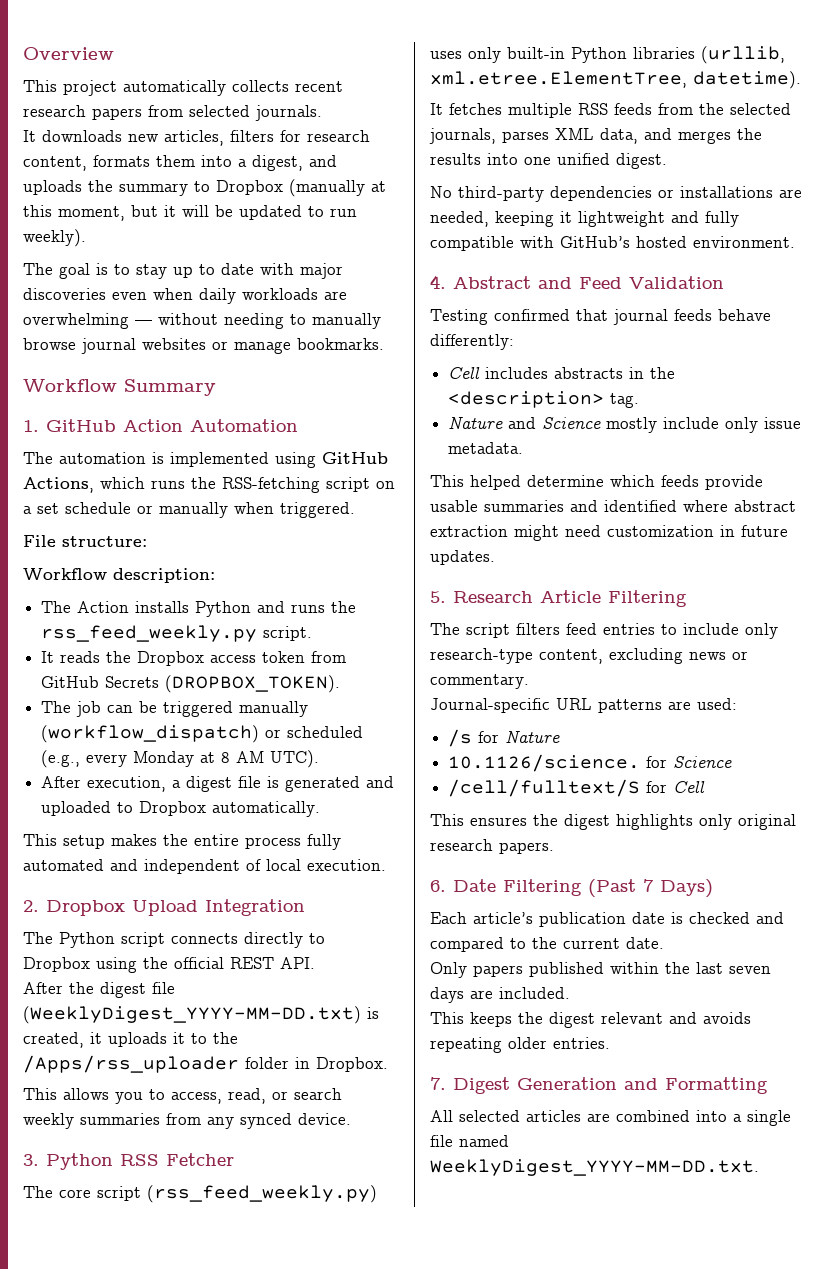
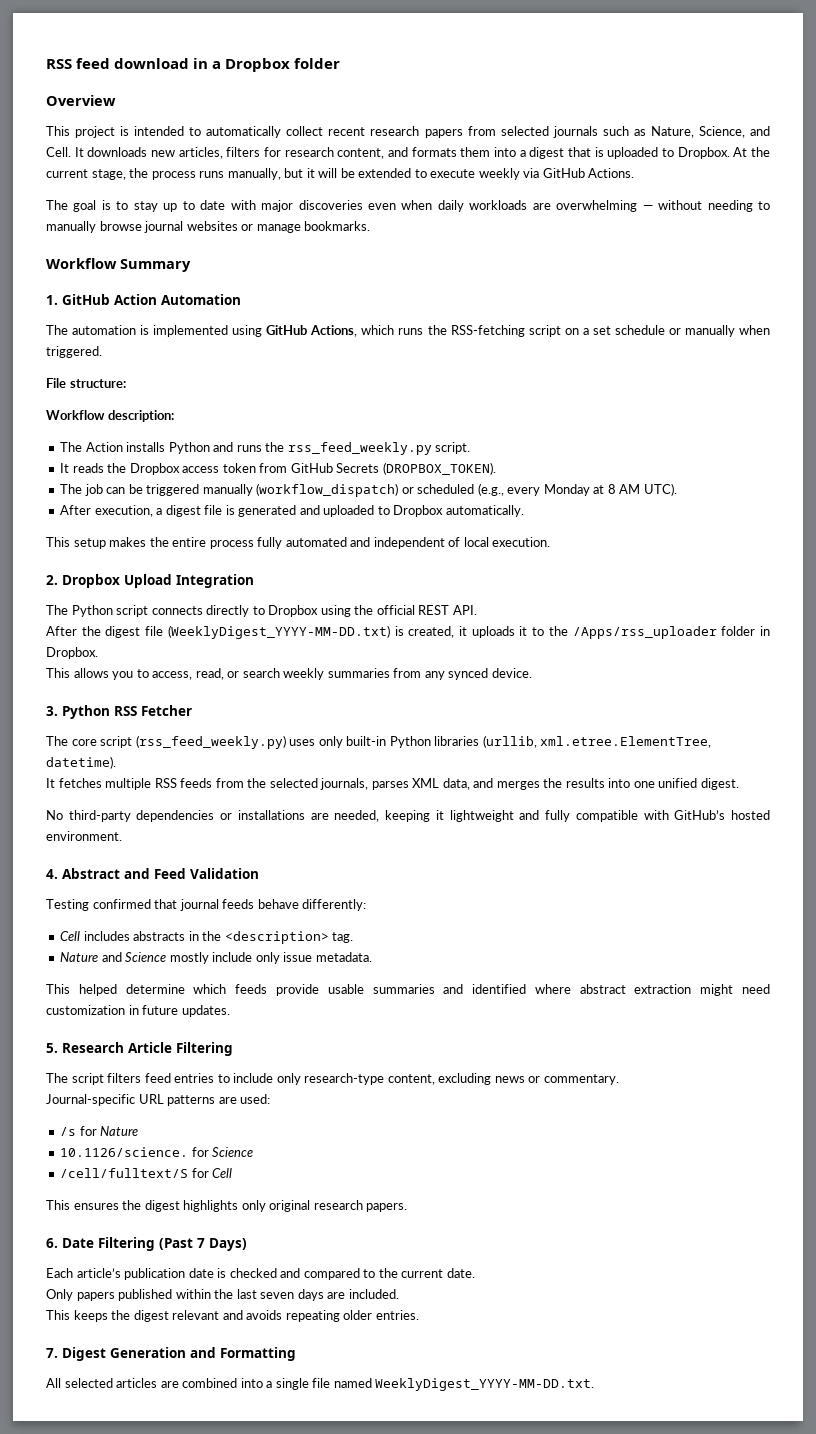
[23,47,114,60] [23,80,289,96] Overview // This project automatically collects -> [46,58,341,72] [46,95,116,106] [46,126,324,138] RSS feed download in a Dropbox folder // Overview // This project is intended to automatically collect
[255,105,322,121] journals. // -> [552,126,770,138] [46,147,71,157] journals such as Nature, Science, and Cell.
(87, 163) none -> [388,147,408,157] and
[252,155,337,171] [23,179,386,197] [23,205,357,221] [23,229,86,247] digest, and uploads the summary to Dropbox (manually at this moment, but it will be updated to run weekly). -> [529,147,770,159] [46,168,635,180] digest that is uploaded to Dropbox. At the current stage, the process runs manually, but it will be extended to execute weekly via GitHub Actions.

